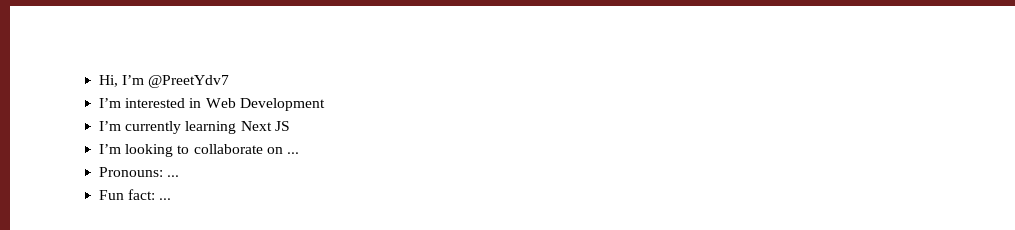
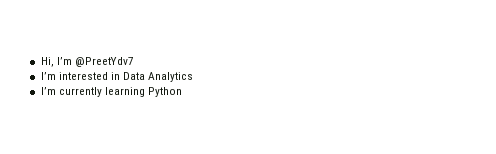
[205,98,325,111] Web Development -> [122,72,194,82] Data Analytics
[240,121,290,131] [99,144,299,157] [99,167,180,177] [99,189,172,200] Next JS // I’m looking to collaborate on ... // Pronouns: ... // Fun fact: ... -> [147,87,182,97] Python

